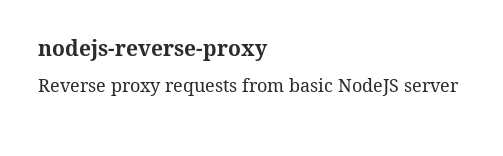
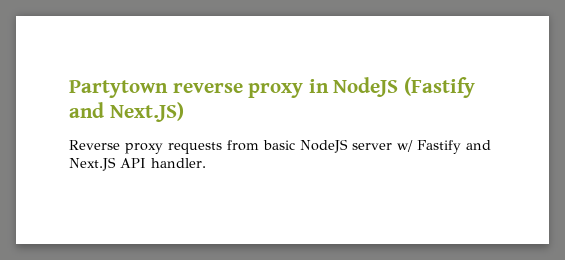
[38,39,268,61] nodejs-reverse-proxy -> [69,77,475,98] [69,102,184,122] Partytown reverse proxy in NodeJS (Fastify and Next.JS)
(459, 87) none -> [397,140,491,154] [69,157,206,171] w/ Fastify and Next.JS API handler.

